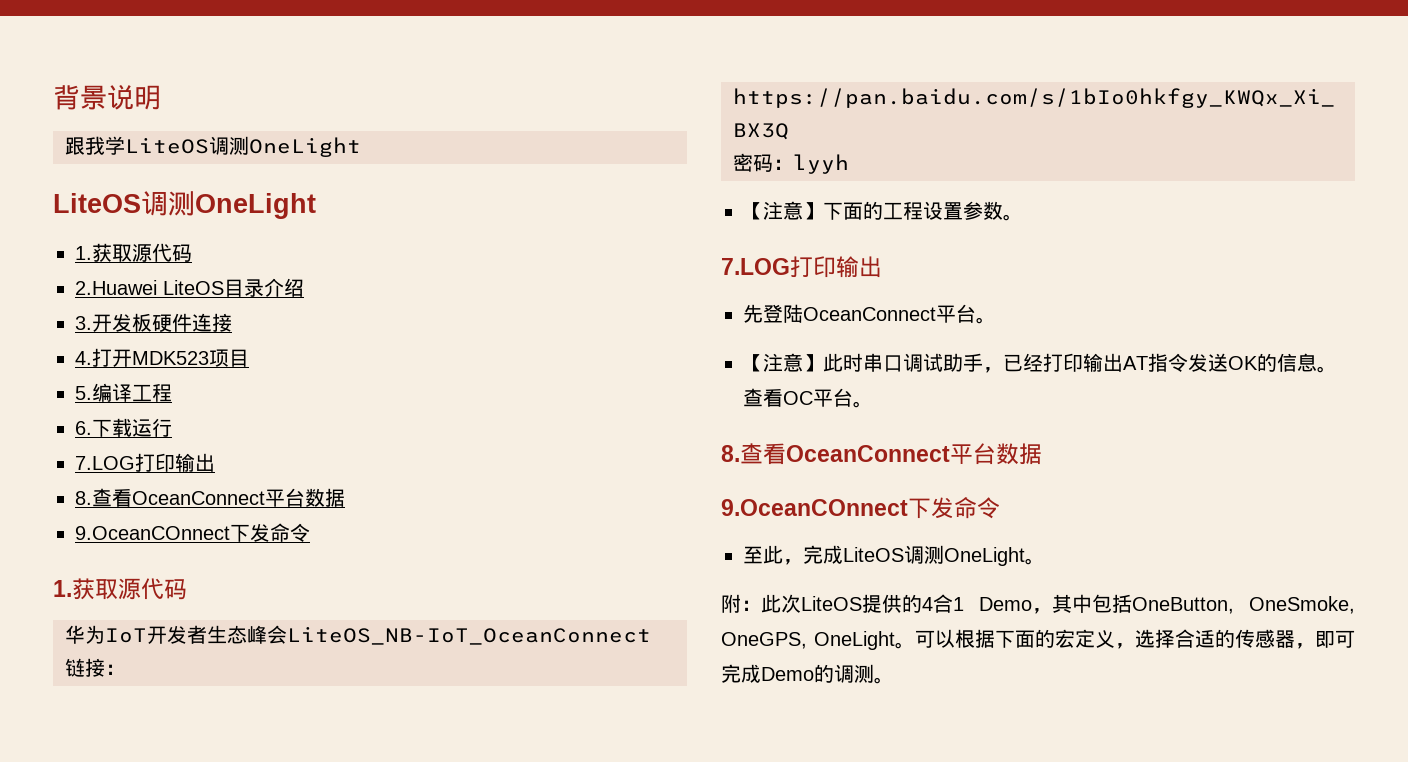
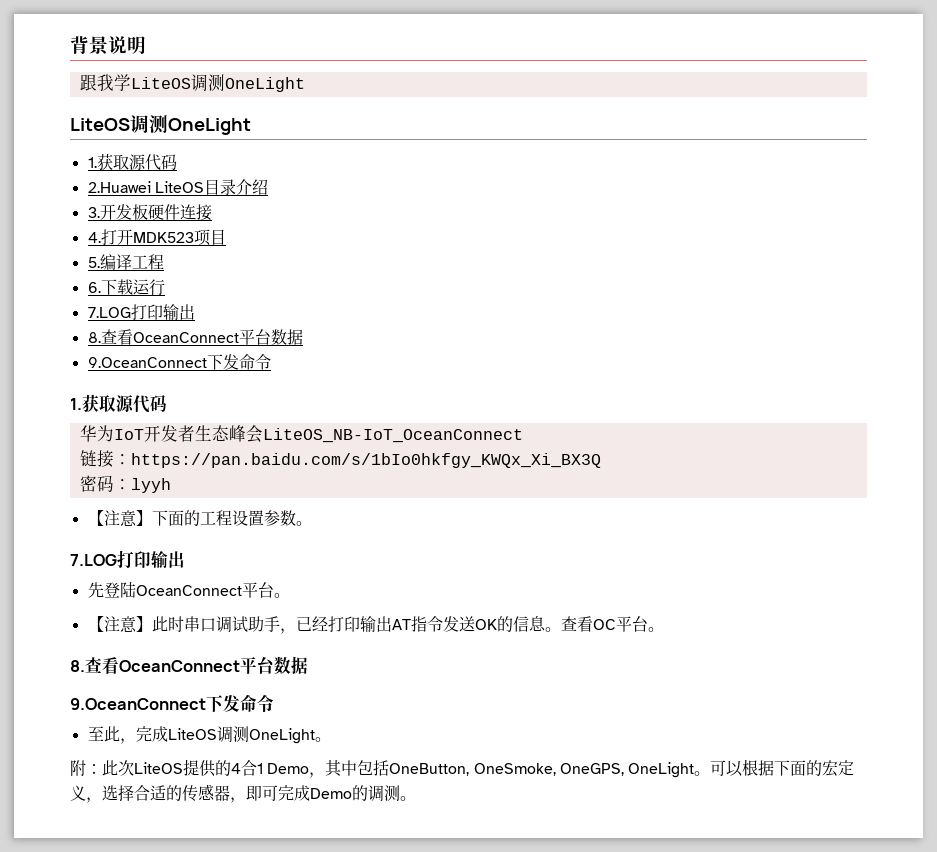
[75,526,230,540] 9.OceanCOnnect -> [87,357,207,368] 9.OceanConnect
[721,499,908,516] 9.OceanCOnnect -> [70,698,206,710] 9.OceanConnect

